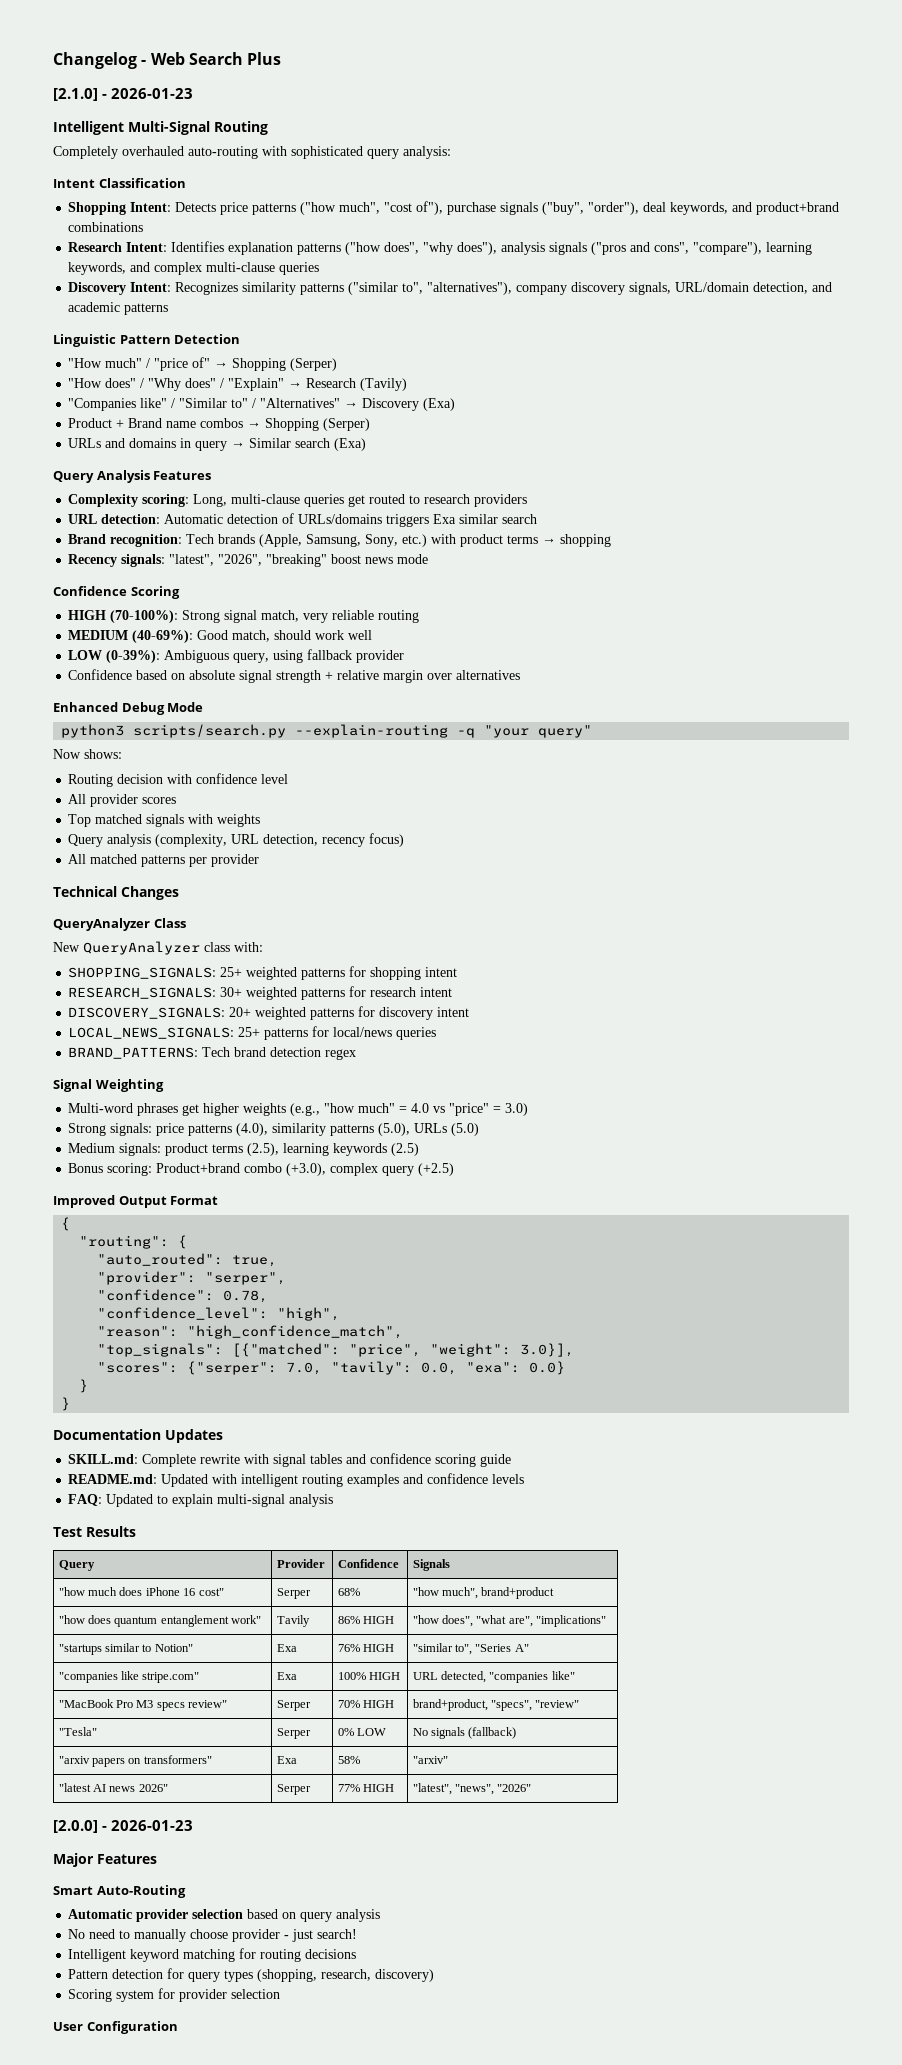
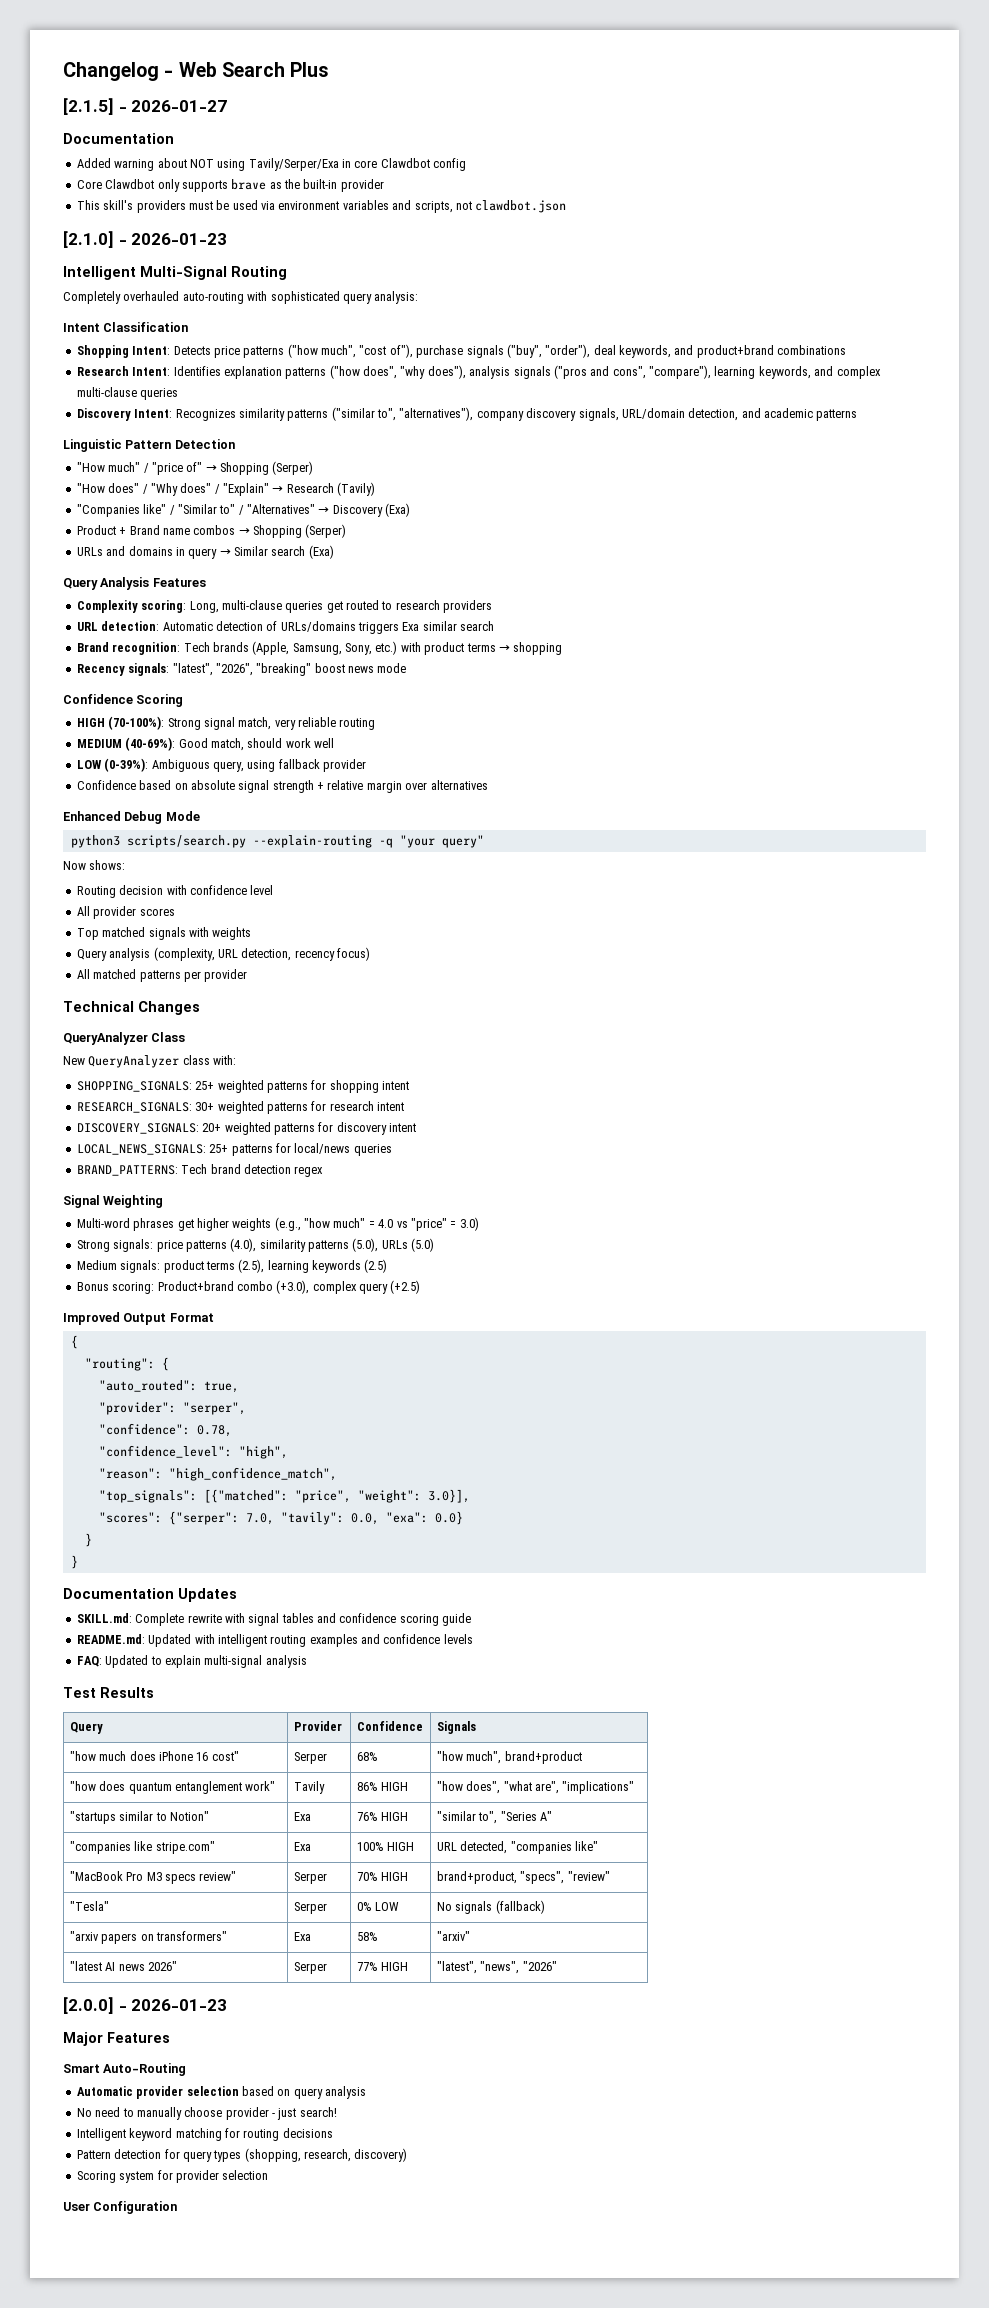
(282, 58) none -> [63,98,228,115] [63,133,174,144] [76,158,467,171] [76,179,384,192] [76,200,567,213] // [2.1.5] - 2026-01-27 // Documentation // Added warning about NOT using Tavily/Serper/Exa in core Clawdbot config // Core Clawdbot only supports brave as the built-in provider // This skill's providers must be used via environment variables and scripts, not clawdbot.json

